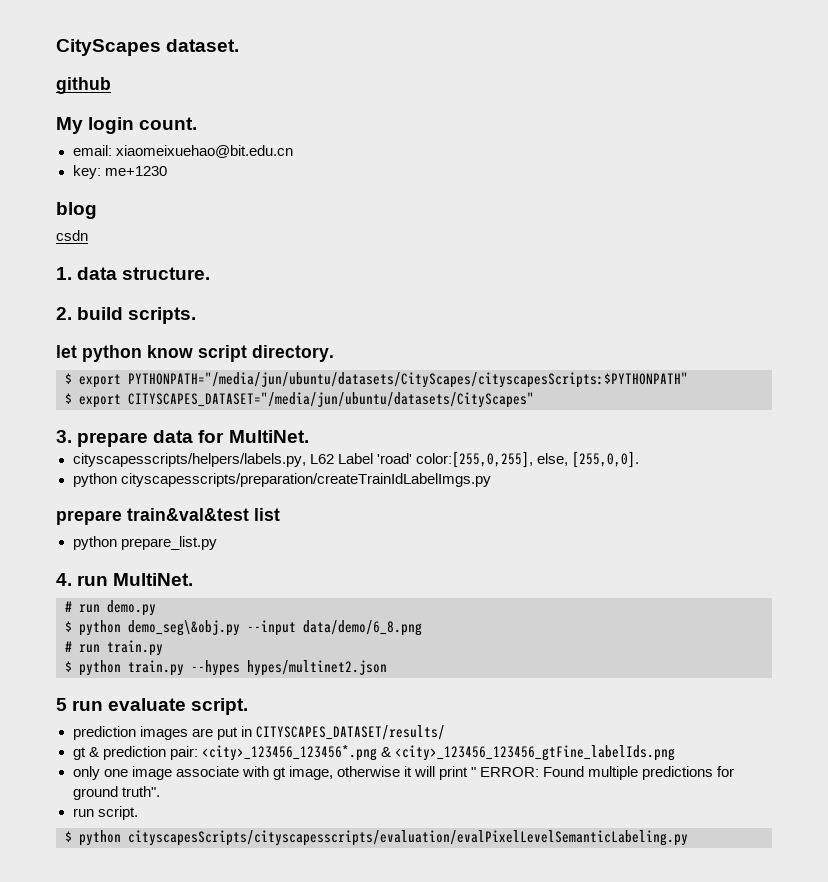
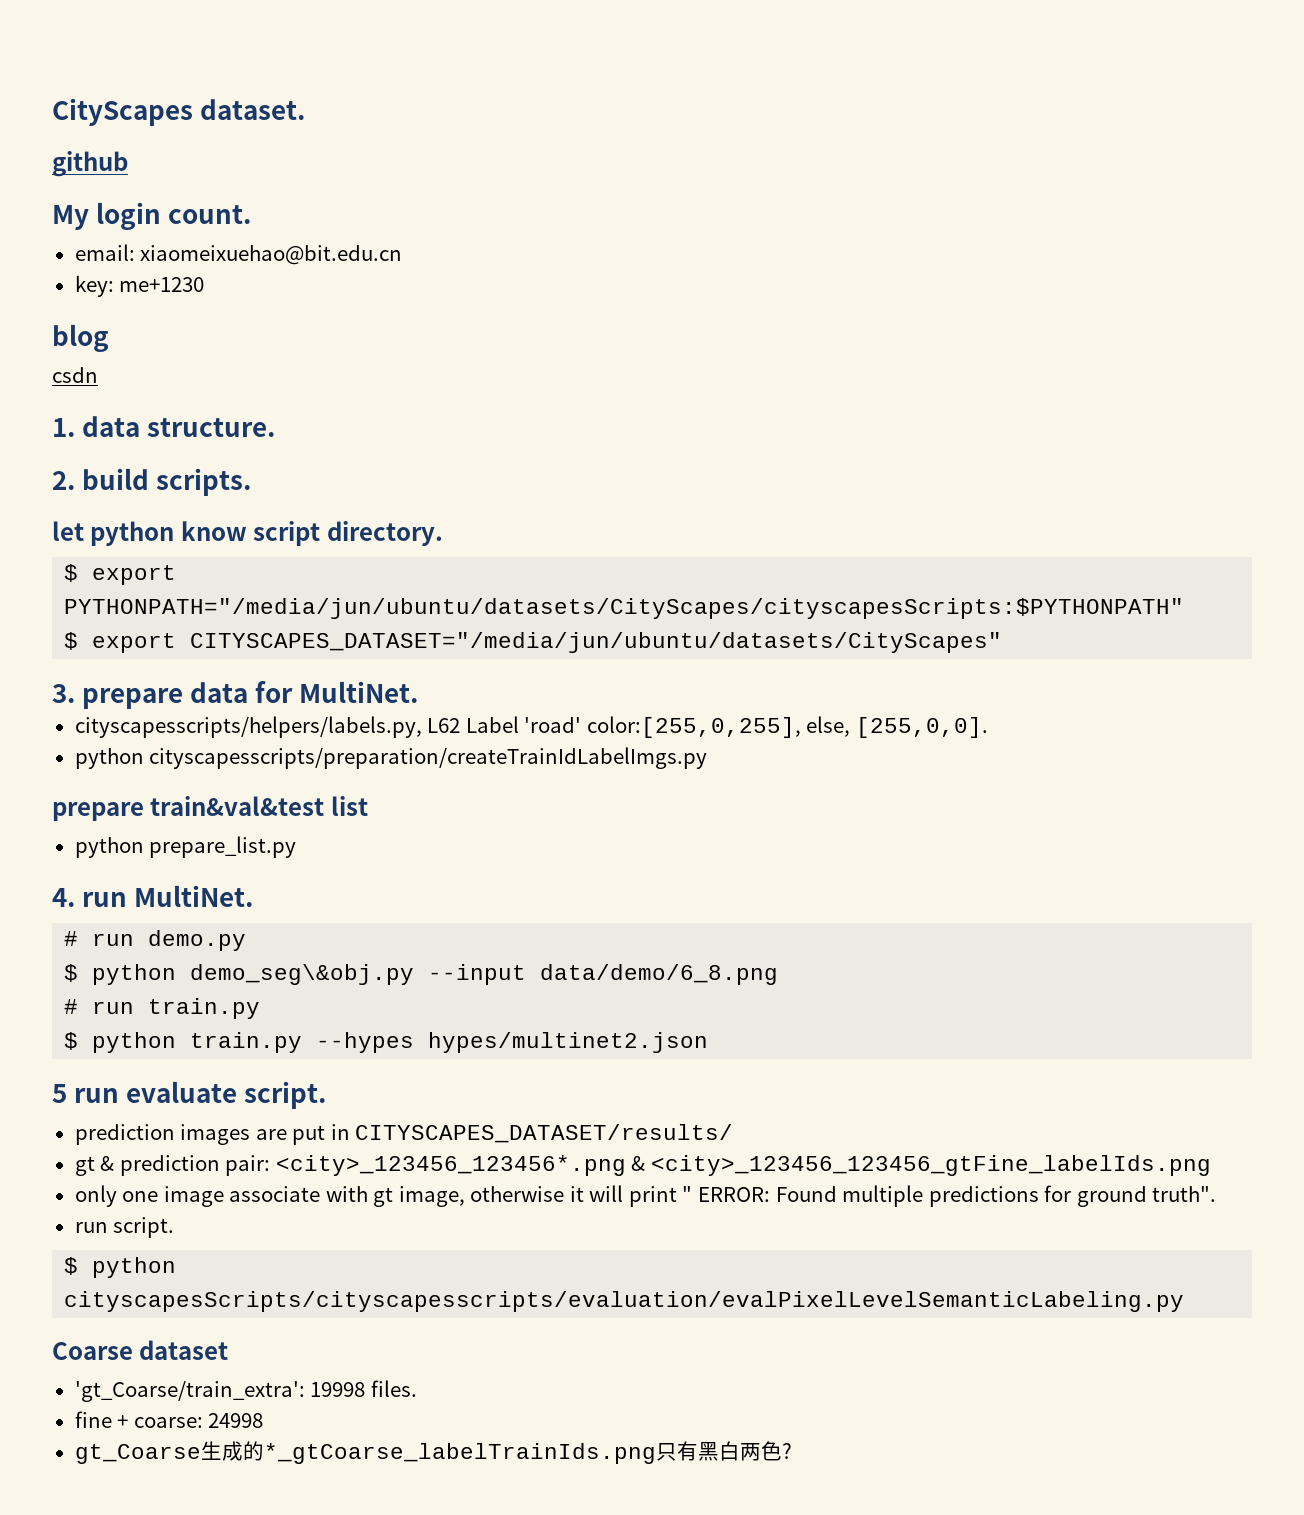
(688, 838) none -> [52,1340,229,1360] [74,1380,417,1402] [74,1411,264,1428] [74,1441,792,1464] // Coarse dataset // 'gt_Coarse/train_extra': 19998 files. // fine + coarse: 24998 // gt_Coarse生成的*_gtCoarse_labelTrainIds.png只有黑白两色?

